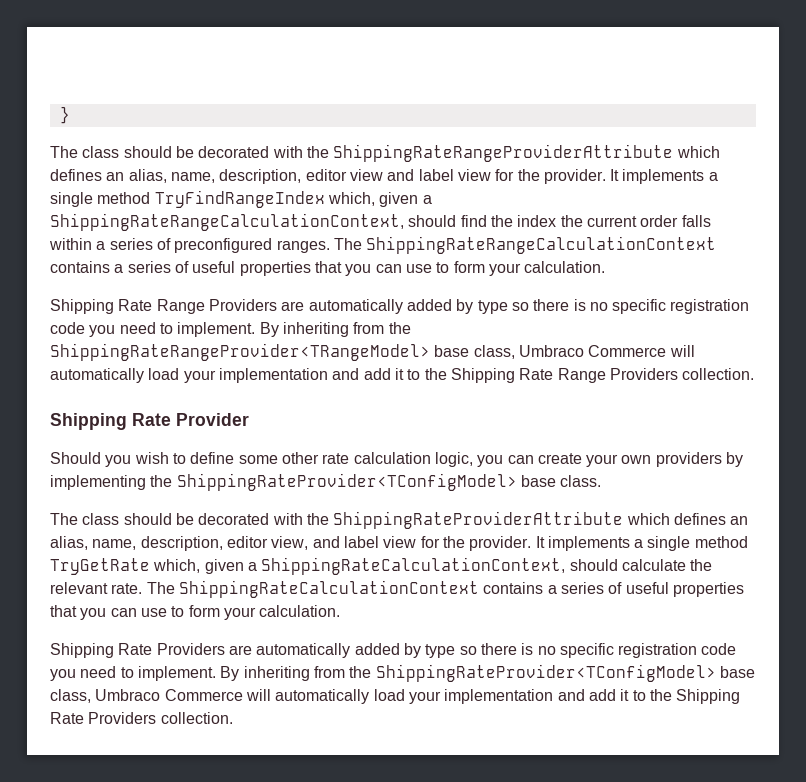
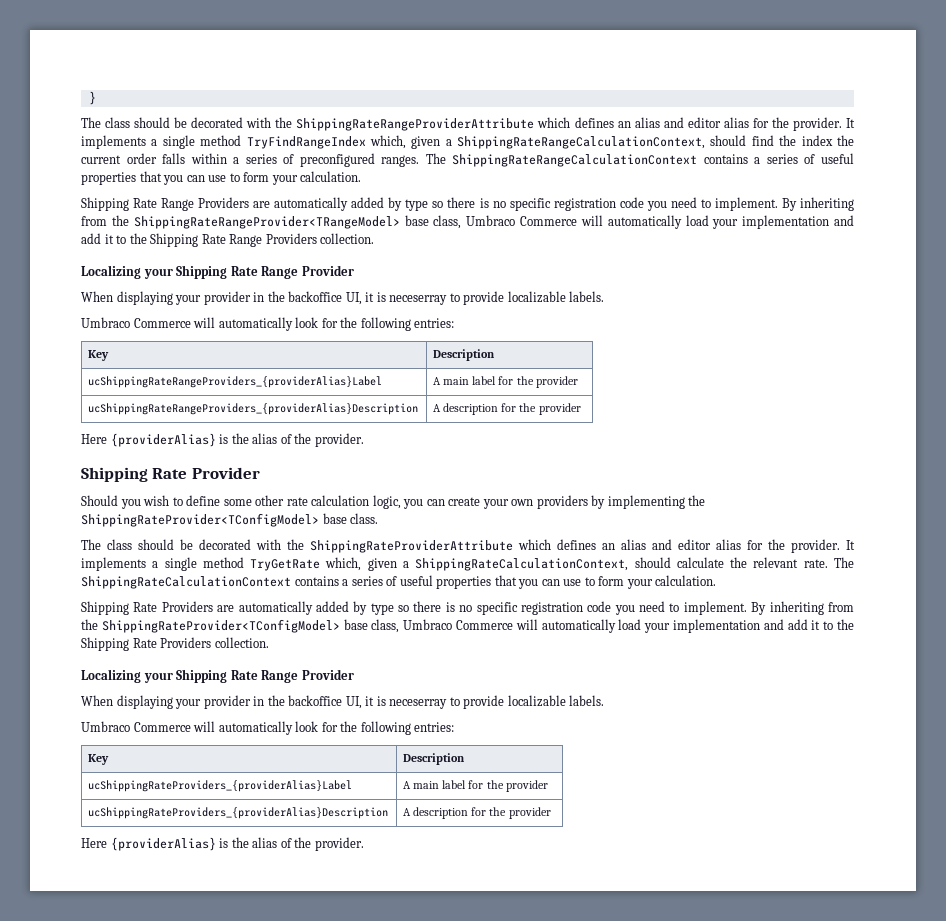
[128,169,491,184] alias, name, description, editor view and label view -> [634,117,749,128] alias and editor alias
(755, 374) none -> [81,265,354,279] [81,291,605,305] [81,317,455,331] [88,350,110,361] [433,349,496,361] [88,376,383,388] [433,376,578,388] [88,403,419,415] [433,403,581,415] [81,433,364,447] // Localizing your Shipping Rate Range Provider // When displaying your provider in the backoffice UI, it is neceserray to provide localizable labels. // Umbraco Commerce will automatically look for the following entries: // Key | Description // ucShippingRateRangeProviders_{providerAlias}Label | A main label for the provider // ucShippingRateRangeProviders_{providerAlias}Description | A description for the provider // Here {providerAlias} is the alias of the provider.
[50,536,417,551] alias, name, description, editor view, and label view -> [621,539,741,550] alias and editor alias
(233, 718) none -> [81,669,354,683] [81,695,605,709] [81,721,455,735] [88,754,110,765] [403,753,466,765] [88,780,353,792] [403,780,548,792] [88,807,389,819] [403,807,551,819] [81,837,364,851] // Localizing your Shipping Rate Range Provider // When displaying your provider in the backoffice UI, it is neceserray to provide localizable labels. // Umbraco Commerce will automatically look for the following entries: // Key | Description // ucShippingRateProviders_{providerAlias}Label | A main label for the provider // ucShippingRateProviders_{providerAlias}Description | A description for the provider // Here {providerAlias} is the alias of the provider.

